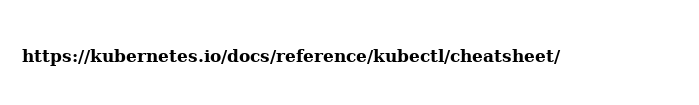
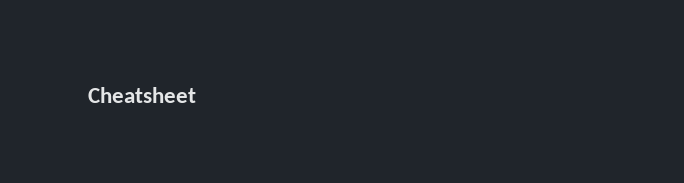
[22,49,561,66] https://kubernetes.io/docs/reference/kubectl/cheatsheet/ -> [88,87,196,103] Cheatsheet

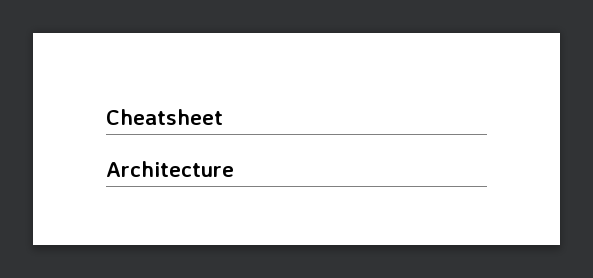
(196, 95) none -> [106,161,234,177] // Architecture

